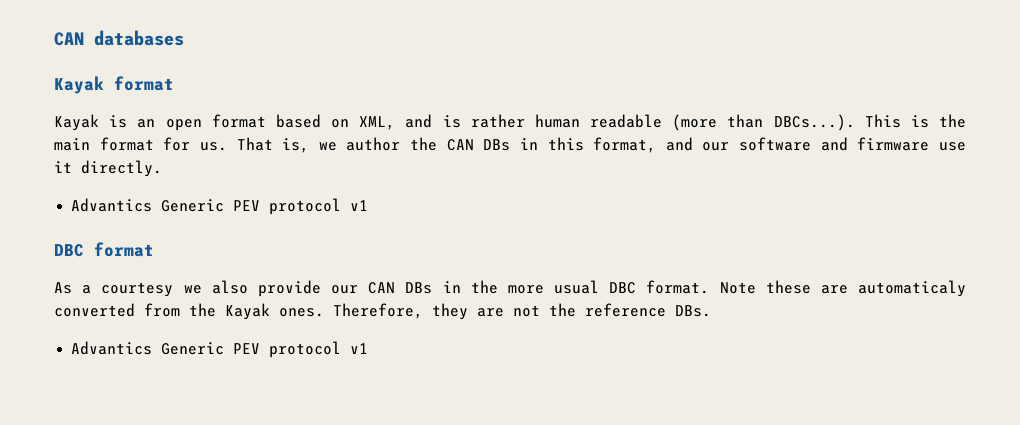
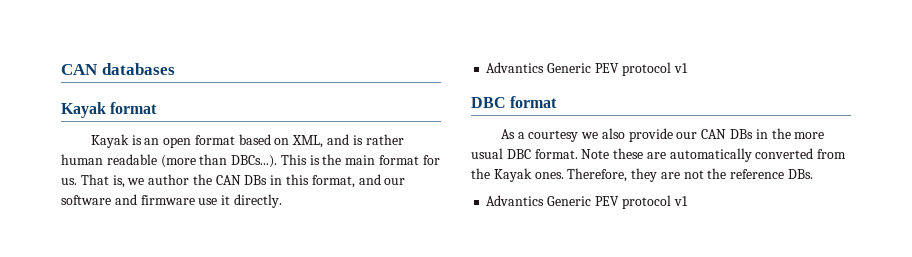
[857,280,966,297] automaticaly -> [669,148,752,162] automatically

